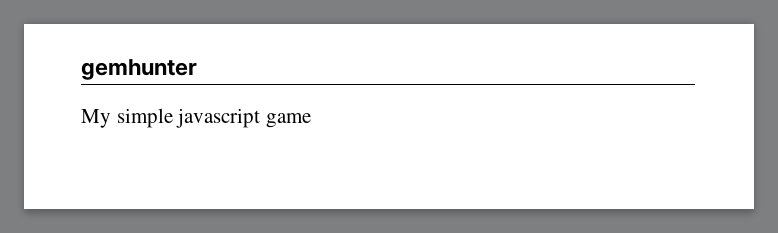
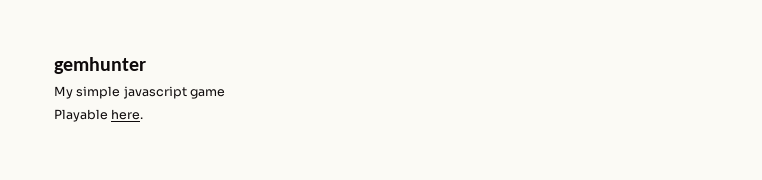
(312, 120) none -> [54,109,144,122] // Playable here.

